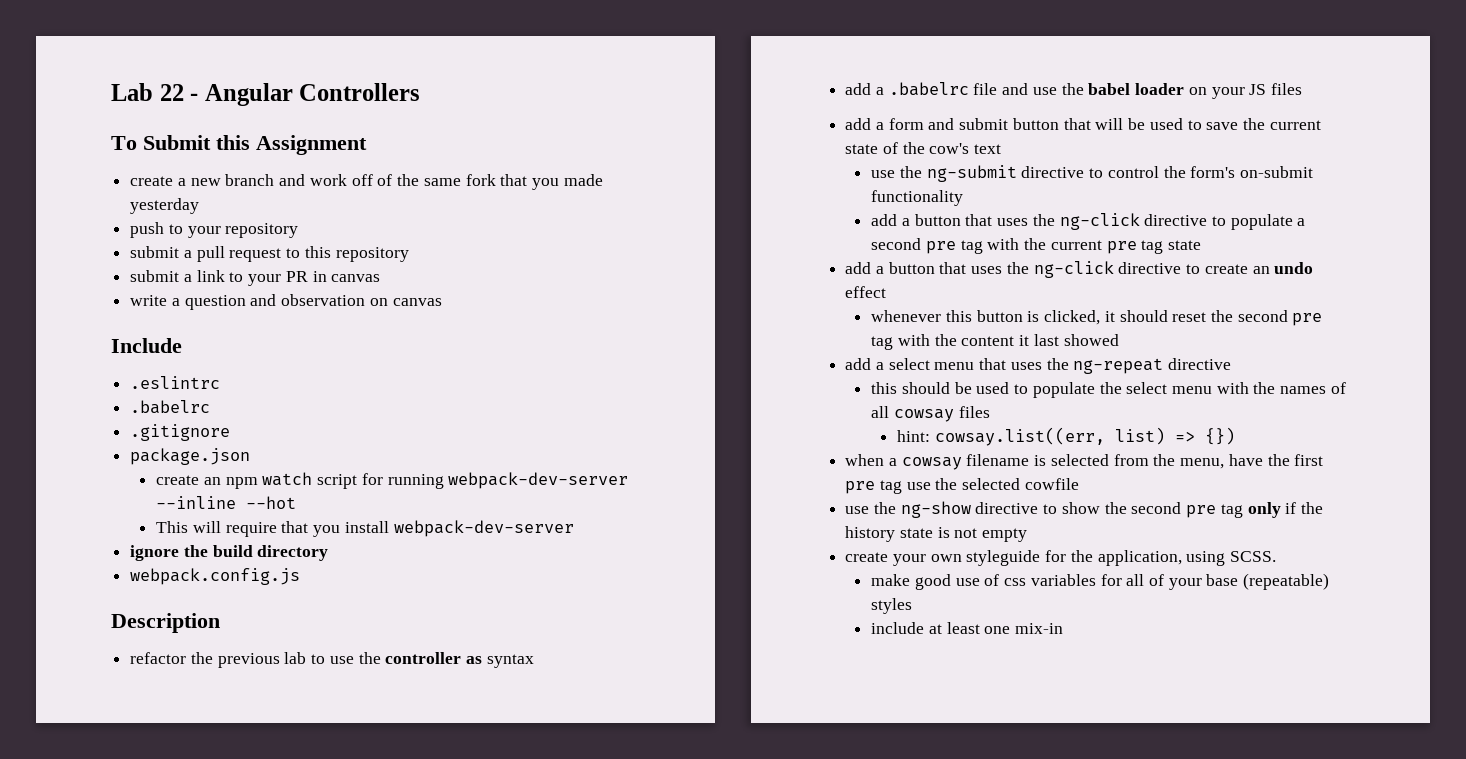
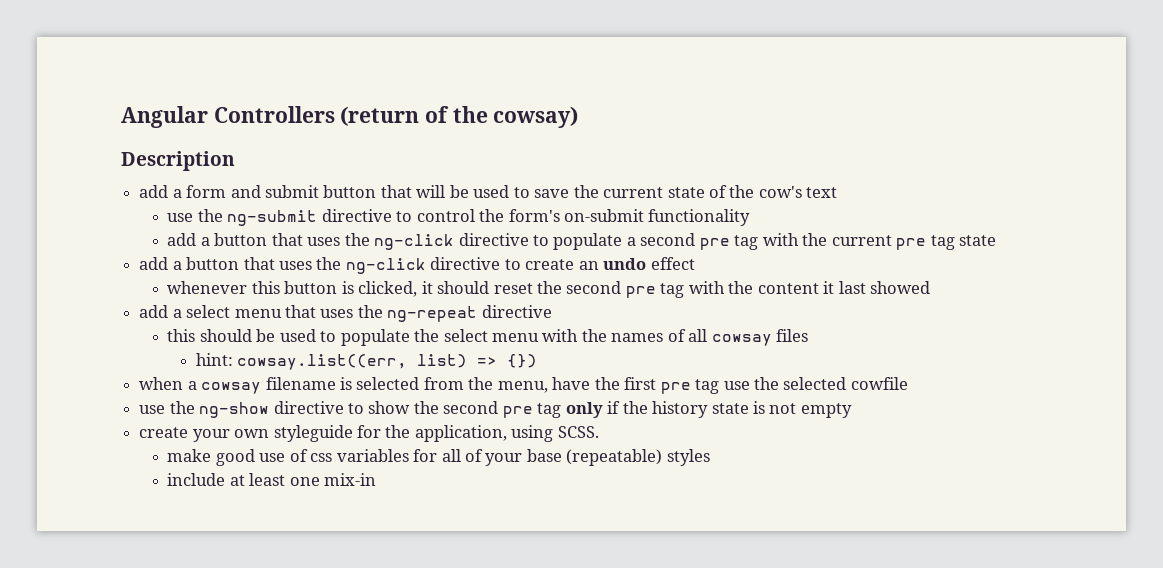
[111,83,199,101] Lab 22 - -> (121, 117) none
[111,135,367,155] [130,174,603,190] [130,198,200,214] [130,222,299,238] [130,246,409,262] [130,270,381,286] [130,294,442,310] [111,338,182,353] [130,376,221,389] [130,400,211,414] [130,424,231,441] [130,448,251,465] [156,472,629,489] [156,496,297,509] [156,520,574,537] [130,545,329,561] [130,568,301,585] [111,613,220,633] [130,652,534,668] [845,82,1302,99] // To Submit this Assignment // create a new branch and work off of the same fork that you made yesterday // push to your repository // submit a pull request to this repository // submit a link to your PR in canvas // write a question and observation on canvas // Include // .eslintrc // .babelrc // .gitignore // package.json // create an npm watch script for running webpack-dev-server --inline --hot // This will require that you install webpack-dev-server // ignore the build directory // webpack.config.js // Description // refactor the previous lab to use the controller as syntax // add a .babelrc file and use the babel loader on your JS files -> [340,106,579,128] [121,151,235,171] (return of the cowsay) // Description

